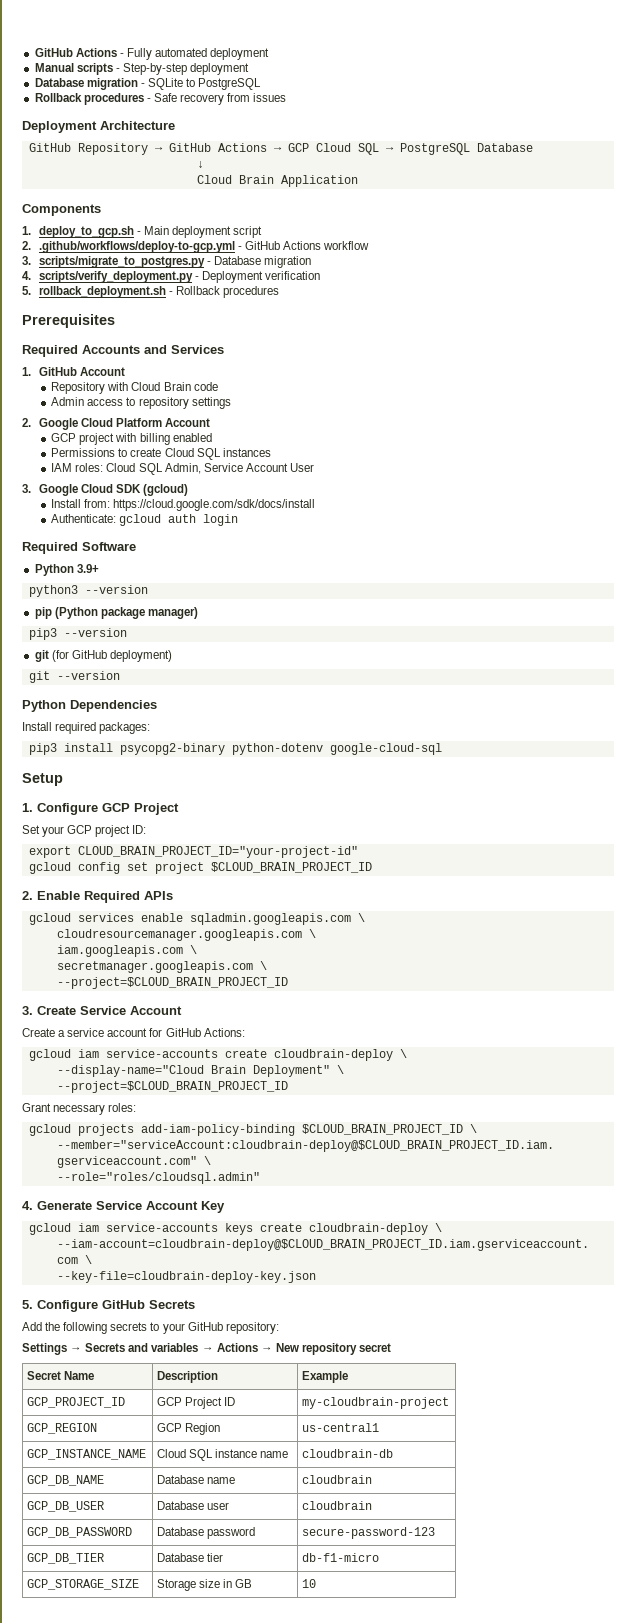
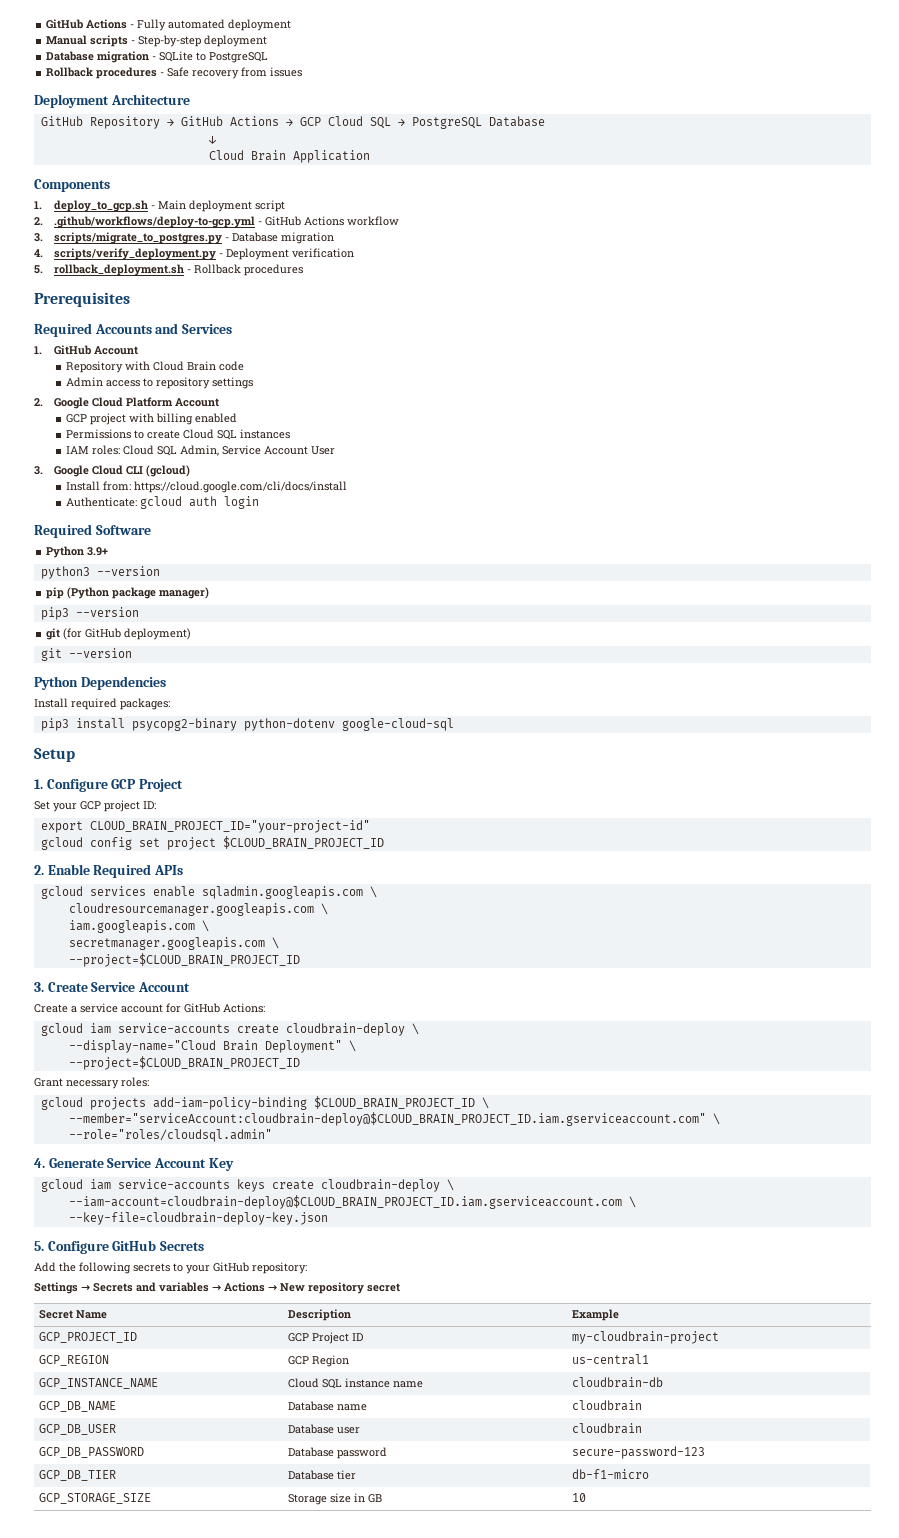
[115,484,141,493] SDK -> [125,466,143,475] CLI
[113,499,316,511] https://cloud.google.com/sdk/docs/install -> [133,481,347,493] https://cloud.google.com/cli/docs/install

